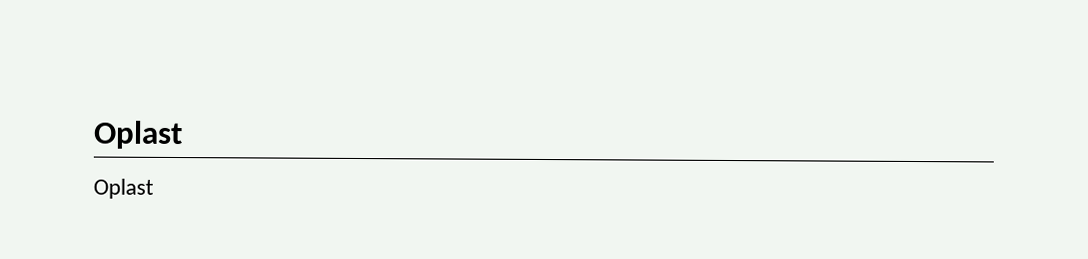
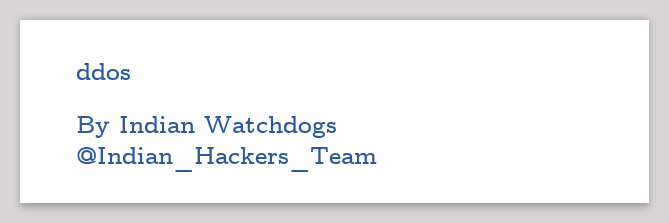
[93,120,183,150] [93,178,154,199] Oplast // Oplast -> [76,63,131,80] [76,116,337,138] [76,147,377,172] ddos // By Indian Watchdogs @Indian_Hackers_Team

